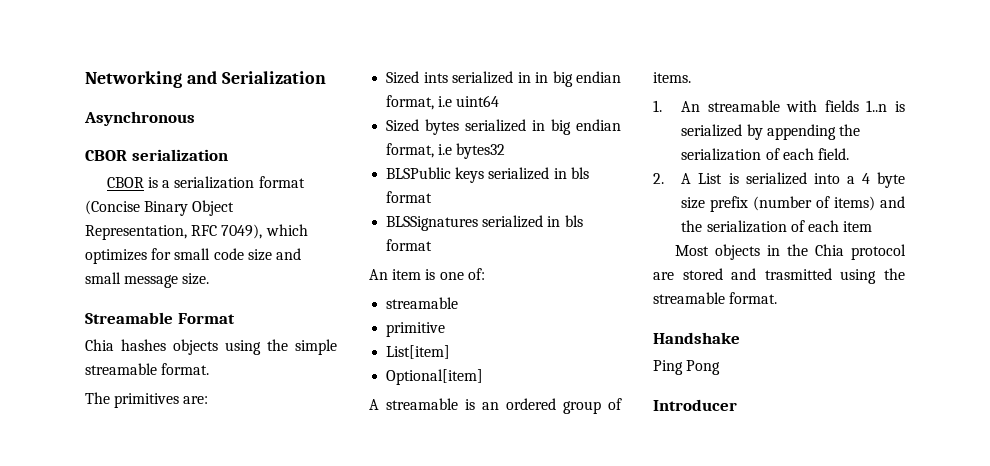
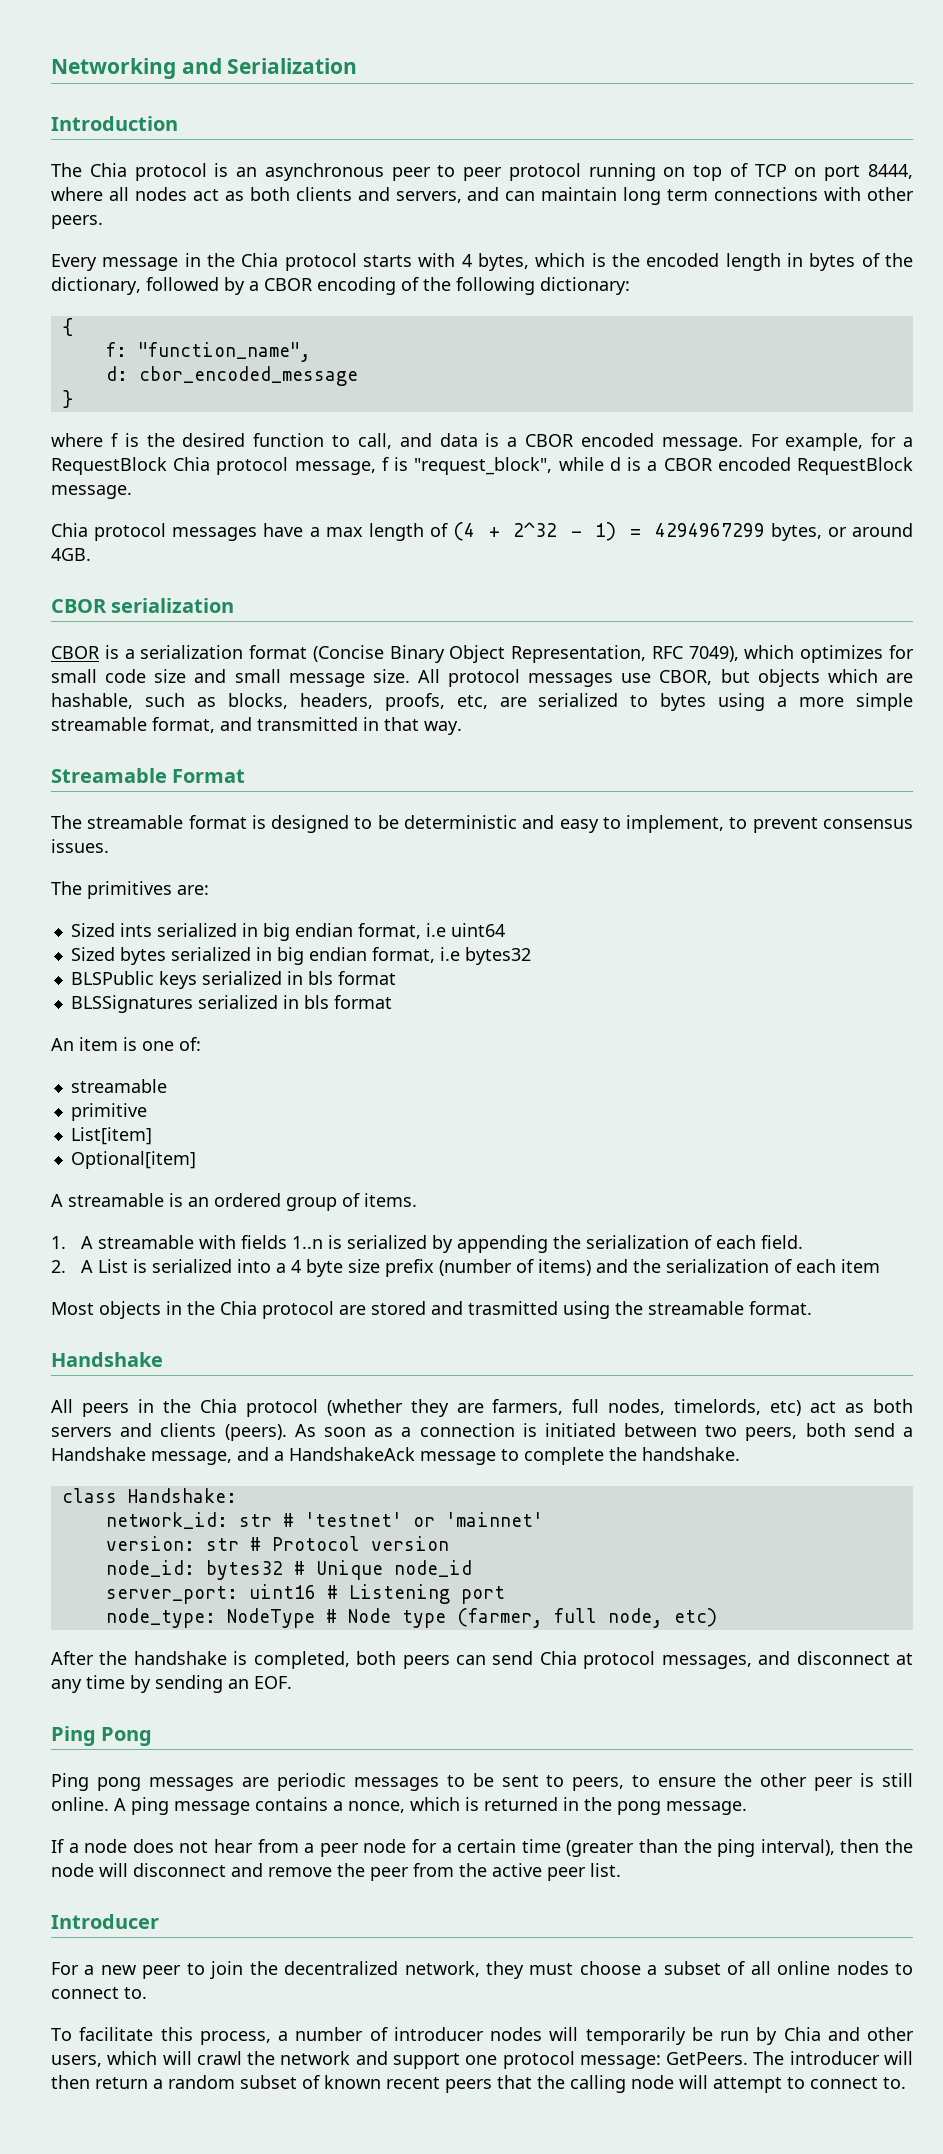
[84,111,195,126] Asynchronous -> [51,116,178,131] [51,163,913,181] [51,187,914,205] [51,215,103,229] [51,253,914,271] [51,277,630,295] [61,318,73,336] [105,342,311,362] [105,366,358,386] [61,390,73,408] [51,433,914,451] [51,457,914,475] [51,485,132,499] [51,522,913,541] [51,548,91,561] Introduction // The Chia protocol is an asynchronous peer to peer protocol running on top of TCP on port 8444, where all nodes act as both clients and servers, and can maintain long term connections with other peers. // Every message in the Chia protocol starts with 4 bytes, which is the encoded length in bytes of the dictionary, followed by a CBOR encoding of the following dictionary: // { // f: "function_name", // d: cbor_encoded_message // } // where f is the desired function to call, and data is a CBOR encoded message. For example, for a RequestBlock Chia protocol message, f is "request_block", while d is a CBOR encoded RequestBlock message. // Chia protocol messages have a max length of (4 + 2^32 - 1) = 4294967299 bytes, or around 4GB.
[85,312,235,324] [85,339,337,355] [85,363,210,375] // Streamable Format // Chia hashes objects using the simple streamable format. -> [417,669,913,687] [51,693,914,711] [51,717,462,735] [51,768,246,783] [51,815,914,833] [51,839,109,853] All protocol messages use CBOR, but objects which are hashable, such as blocks, headers, proofs, etc, are serialized to bytes using a more simple streamable format, and transmitted in that way. // Streamable Format // The streamable format is designed to be deterministic and easy to implement, to prevent consensus issues.
[535,72,549,83] in -> (258, 930) none
[681,101,701,112] An -> [80,1236,93,1249] A
[653,360,721,375] [653,399,737,411] Ping Pong // Introducer -> [51,1399,913,1417] [51,1423,913,1441] [51,1447,740,1465] [61,1488,237,1503] [105,1512,543,1529] [105,1536,449,1551] [105,1560,472,1580] [105,1584,505,1604] [105,1608,717,1628] [51,1651,914,1669] [51,1675,292,1693] [51,1726,153,1746] [51,1773,914,1791] [51,1797,747,1815] [51,1839,914,1857] [51,1863,621,1881] [51,1914,159,1929] [51,1961,914,1979] [51,1987,147,1999] [51,2027,914,2045] [51,2051,914,2069] [51,2075,906,2093] All peers in the Chia protocol (whether they are farmers, full nodes, timelords, etc) act as both servers and clients (peers). As soon as a connection is initiated between two peers, both send a Handshake message, and a HandshakeAck message to complete the handshake. // class Handshake: // network_id: str # 'testnet' or 'mainnet' // version: str # Protocol version // node_id: bytes32 # Unique node_id // server_port: uint16 # Listening port // node_type: NodeType # Node type (farmer, full node, etc) // After the handshake is completed, both peers can send Chia protocol messages, and disconnect at any time by sending an EOF. // Ping Pong // Ping pong messages are periodic messages to be sent to peers, to ensure the other peer is still online. A ping message contains a nonce, which is returned in the pong message. // If a node does not hear from a peer node for a certain time (greater than the ping interval), then the node will disconnect and remove the peer from the active peer list. // Introducer // For a new peer to join the decentralized network, they must choose a subset of all online nodes to connect to. // To facilitate this process, a number of introducer nodes will temporarily be run by Chia and other users, which will crawl the network and support one protocol message: GetPeers. The introducer will then return a random subset of known recent peers that the calling node will attempt to connect to.

